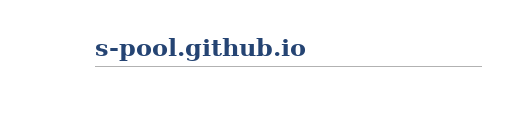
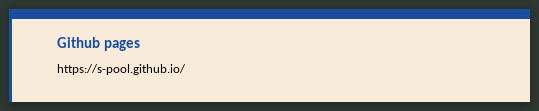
[95,38,306,61] s-pool.github.io -> [57,37,140,51] [57,64,186,75] Github pages // https://s-pool.github.io/

